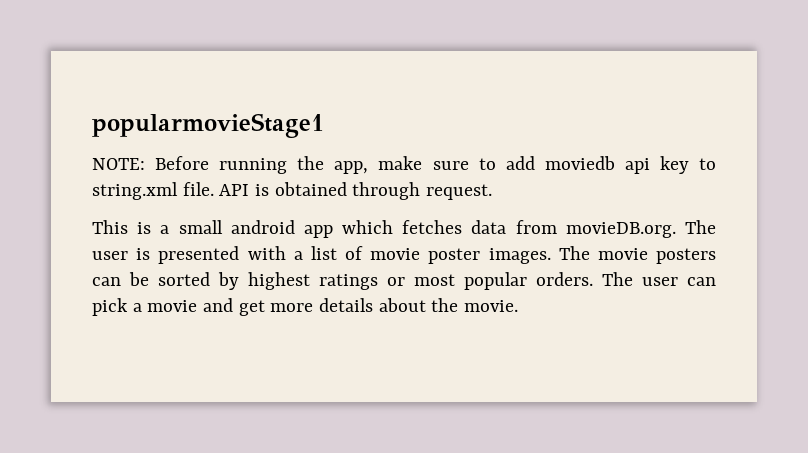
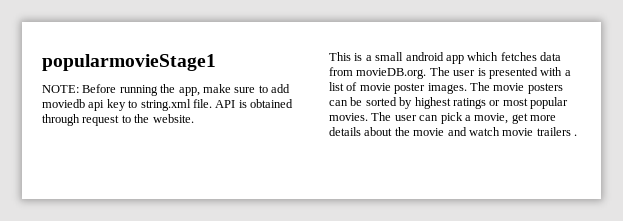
[426,184,493,200] request. -> [82,114,194,126] request to the website.
[536,272,593,286] orders. -> [329,113,368,121] movies.
[147,298,234,312] movie and -> [474,113,509,124] movie,
[464,300,519,312] movie. -> [413,127,577,136] movie and watch movie trailers .

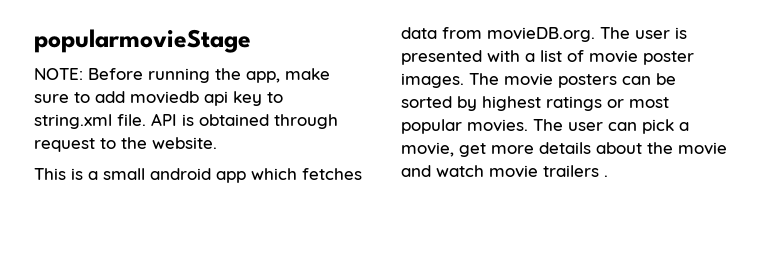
[42,54,216,71] popularmovieStage1 -> [34,29,251,53] popularmovieStage

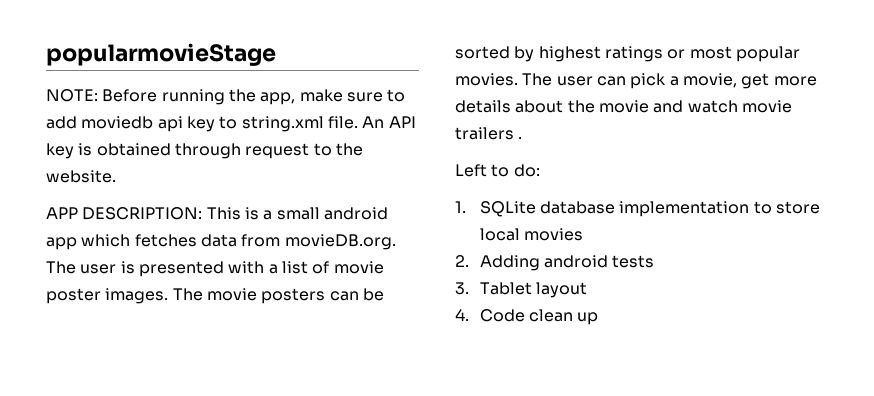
[151,113,177,126] API -> [362,116,416,128] [46,143,74,159] An API key
(217, 143) none -> [46,207,203,220] APP DESCRIPTION:
(608, 176) none -> [455,164,540,177] [455,201,820,217] [479,228,583,241] [455,255,655,271] [455,282,587,298] [455,309,599,325] // Left to do: // 1. SQLite database implementation to store local movies // 2. Adding android tests // 3. Tablet layout // 4. Code clean up

